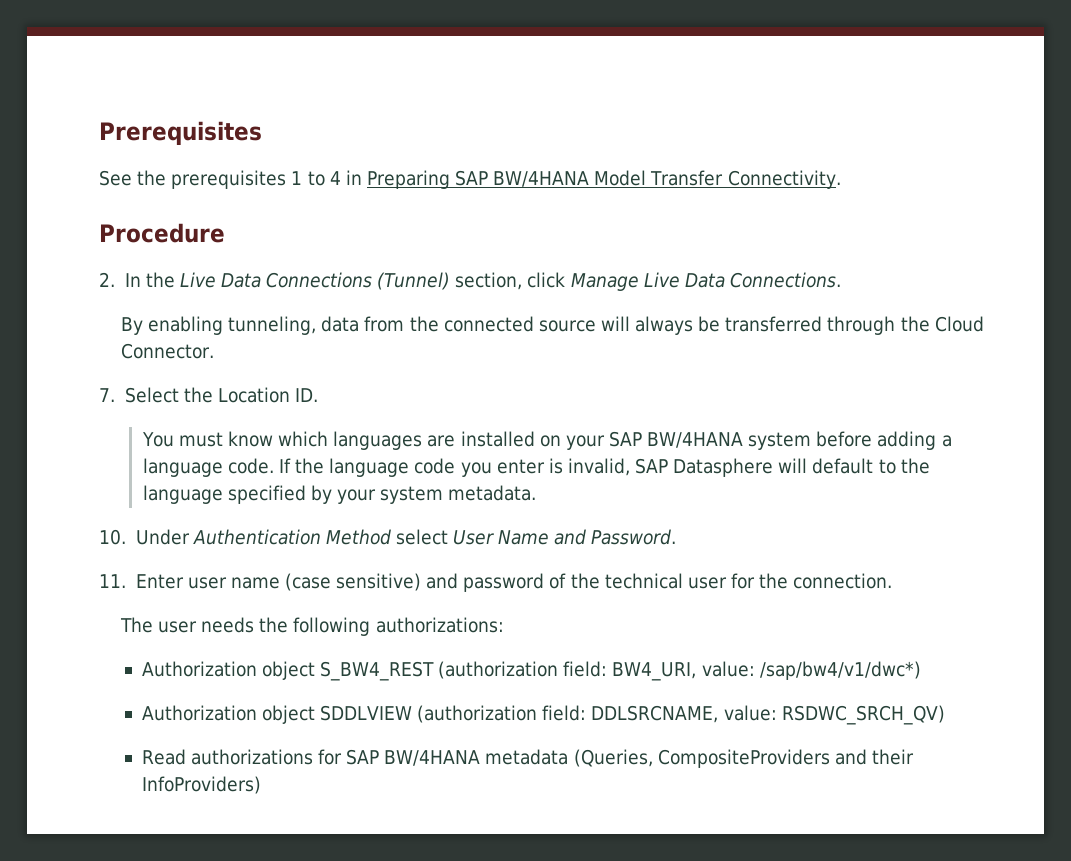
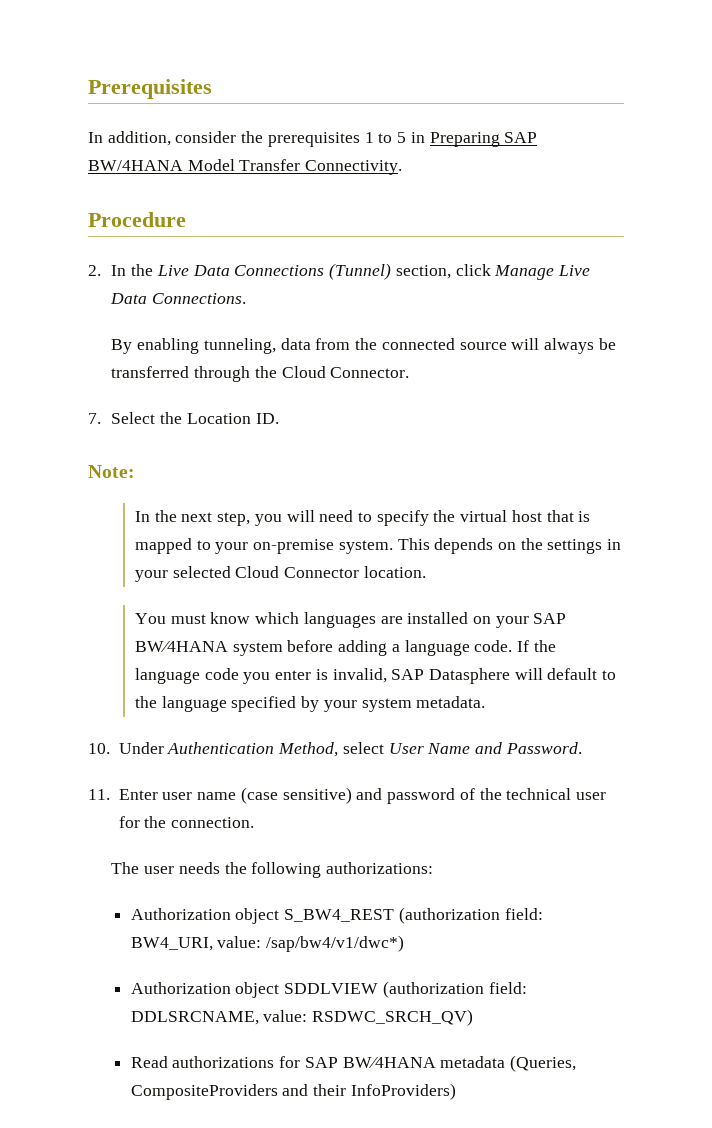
[99,170,132,186] See -> [88,131,237,146] In addition, consider
[329,171,341,185] 4 -> [397,132,407,143] 5
(318, 395) none -> [88,465,135,478] [134,510,591,526] [134,538,622,554] [134,566,426,582] // Note: // In the next step, you will need to specify the virtual host that is mapped to your on-premise system. This depends on the settings in your selected Cloud Connector location.
[325,529,391,545] Method -> [278,742,339,757] Method,

